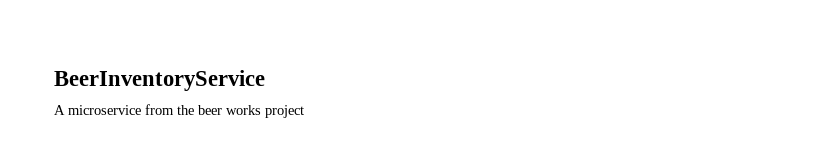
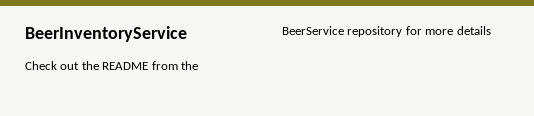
[54,104,304,118] A microservice from the beer works project -> [25,61,198,70] [282,26,491,37] Check out the README from the BeerService repository for more details

